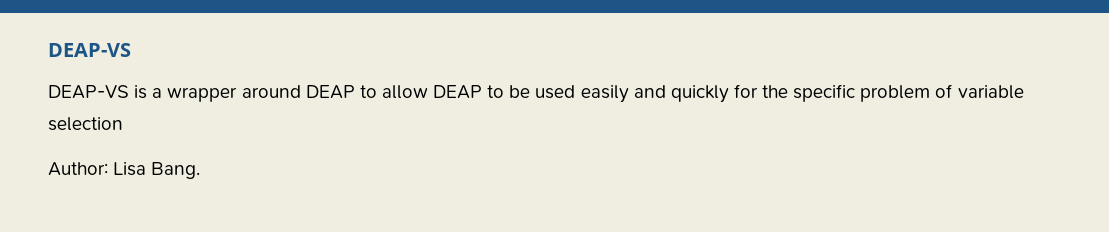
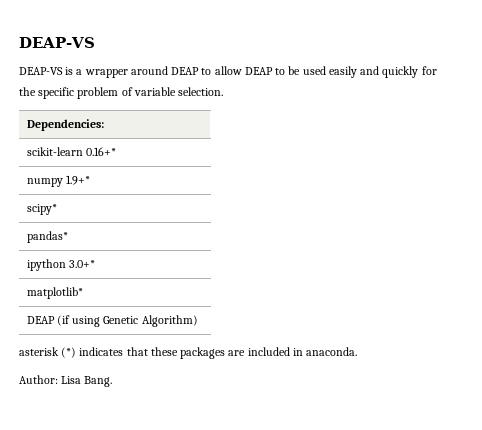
[48,117,123,131] selection -> [178,87,224,96] [26,119,104,131] [26,147,116,156] [26,175,90,187] [26,204,57,215] [26,231,68,243] [26,259,95,271] [26,287,83,299] [26,315,198,327] [19,347,358,359] selection. // Dependencies: // scikit-learn 0.16+* // numpy 1.9+* // scipy* // pandas* // ipython 3.0+* // matplotlib* // DEAP (if using Genetic Algorithm) // asterisk (*) indicates that these packages are included in anaconda.

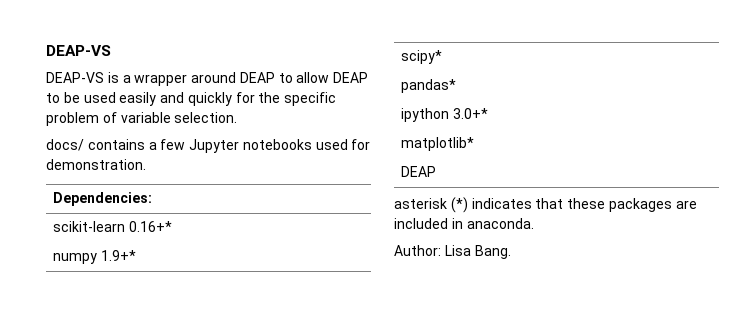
(224, 91) none -> [46,139,371,153] [46,159,146,170] // docs/ contains a few Jupyter notebooks used for demonstration.
[56,315,198,327] (if using Genetic Algorithm) -> (437, 171) none

